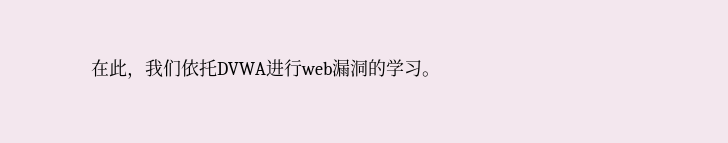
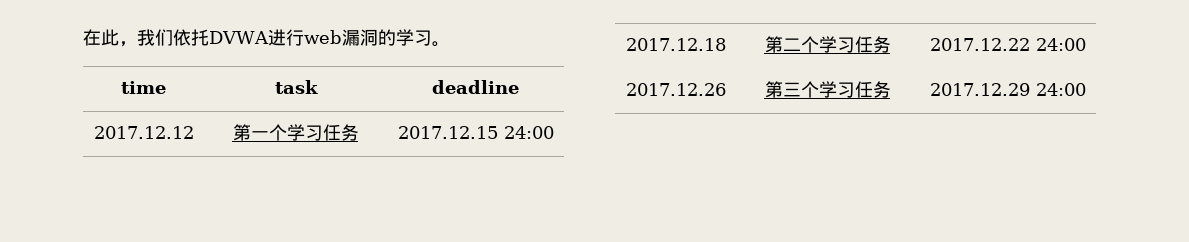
(440, 74) none -> [121,81,166,94] [274,80,318,94] [432,80,519,94] [93,126,194,139] [232,124,359,141] [397,126,554,139] [625,38,726,51] [764,36,891,53] [929,38,1086,51] [625,83,726,96] [764,81,891,98] [929,83,1086,96] // time | task | deadline // 2017.12.12 | 第一个学习任务 | 2017.12.15 24:00 // 2017.12.18 | 第二个学习任务 | 2017.12.22 24:00 // 2017.12.26 | 第三个学习任务 | 2017.12.29 24:00

